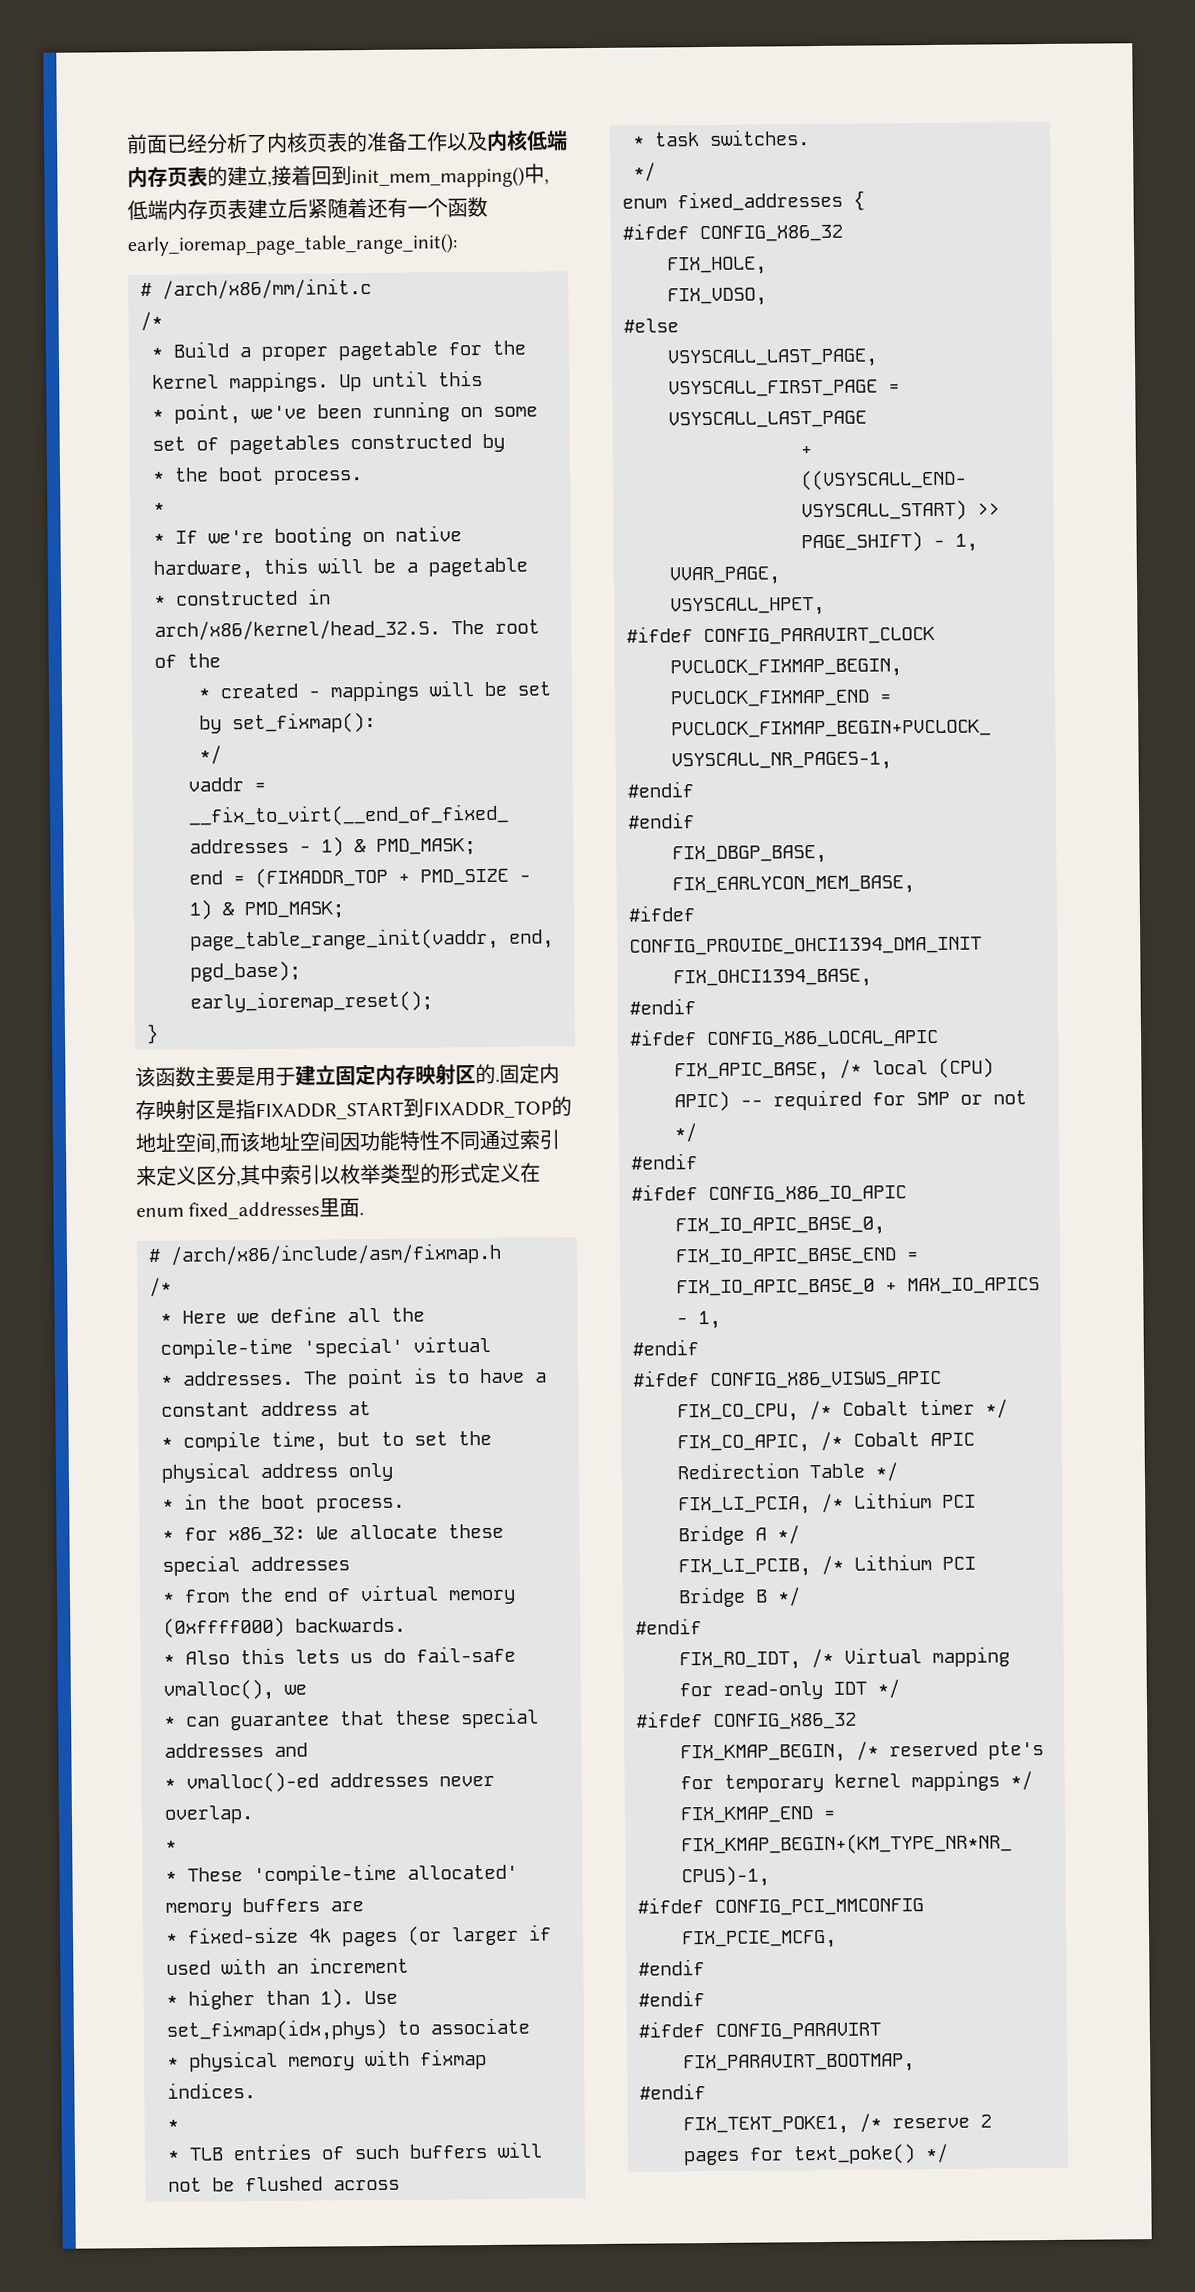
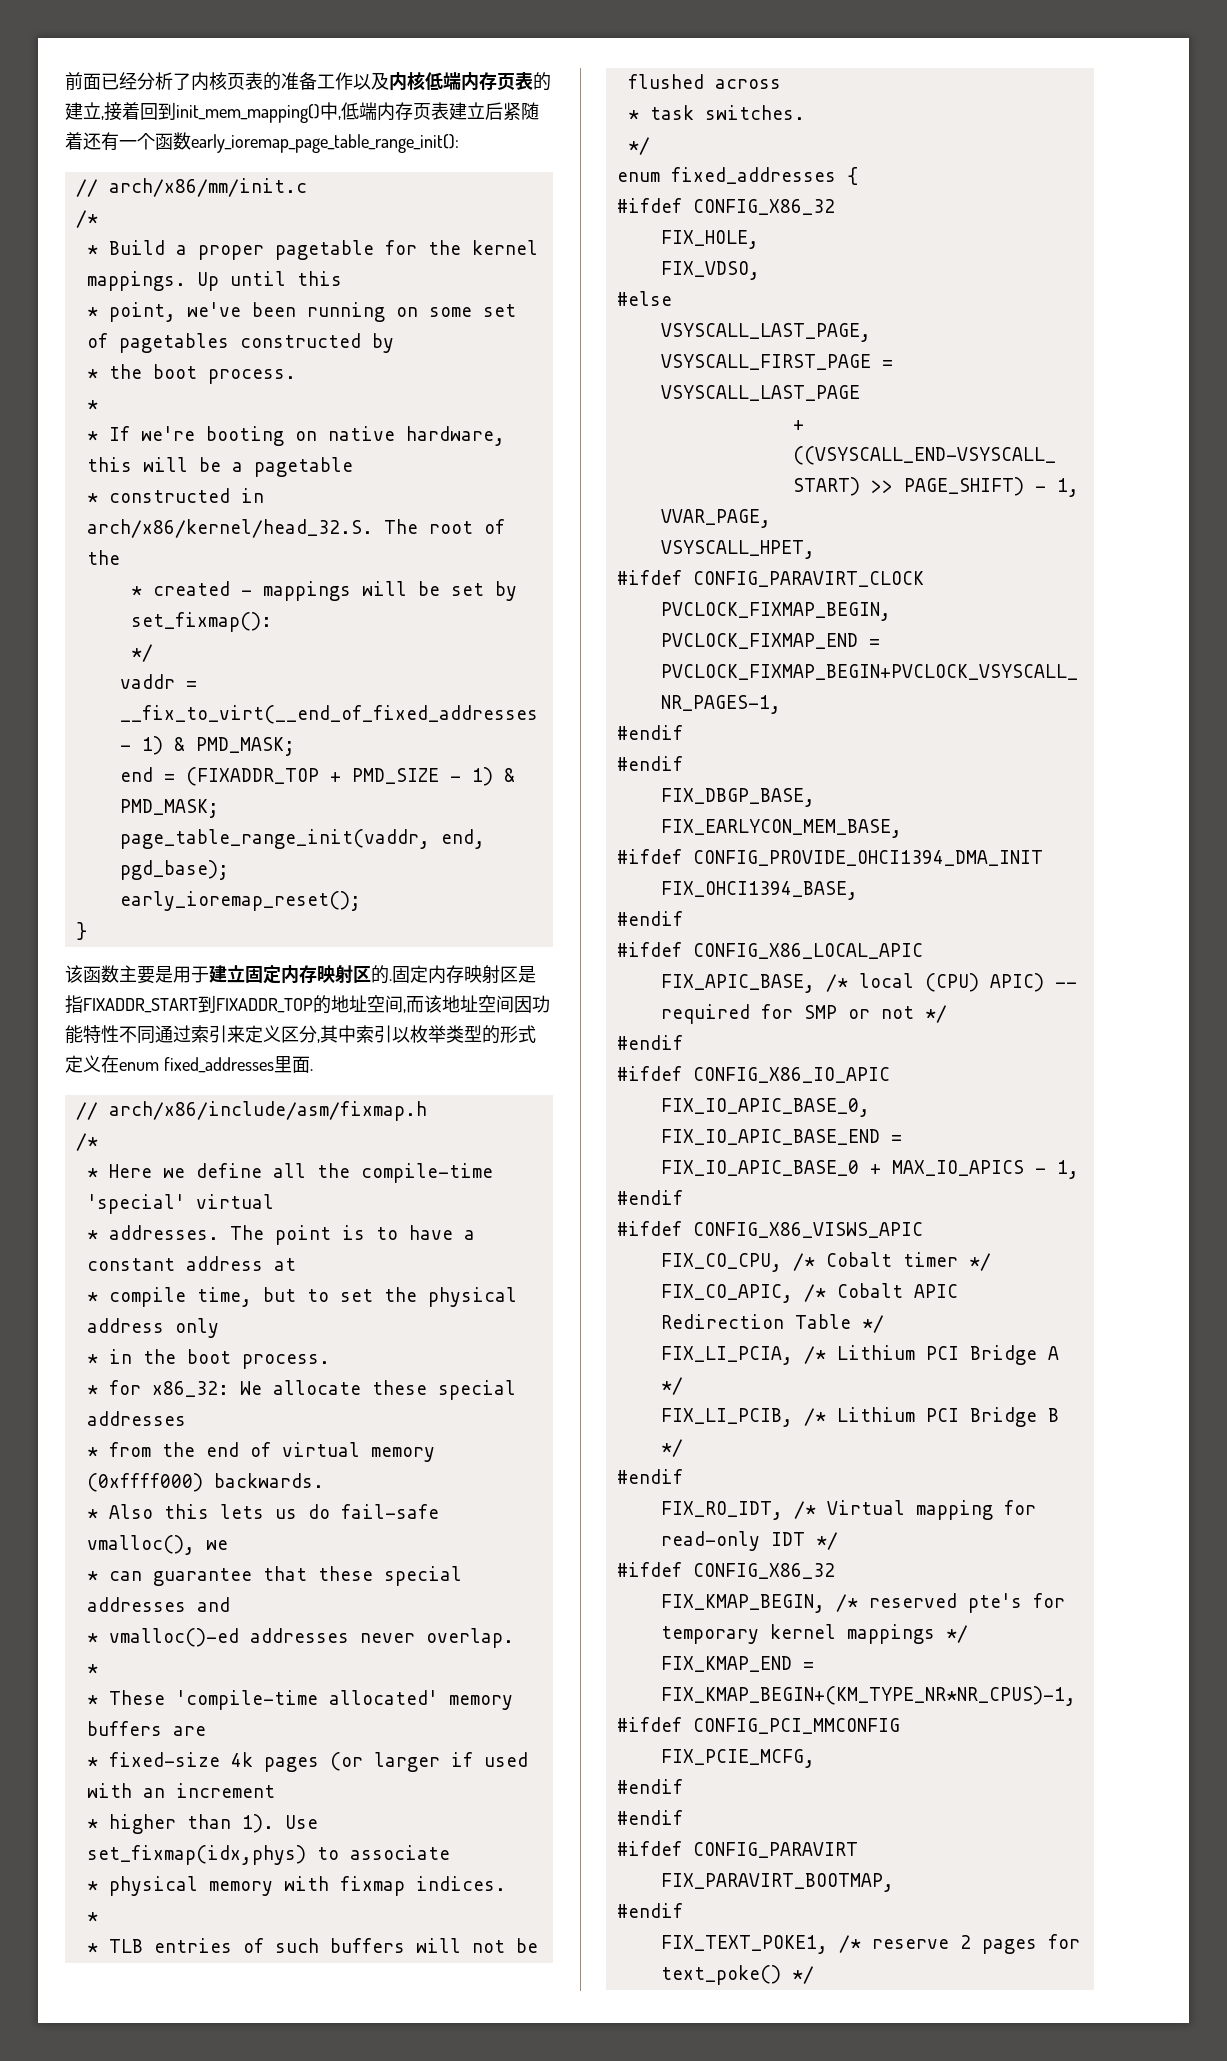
[140,277,372,300] # /arch/x86/mm/init.c -> [75,178,307,197] // arch/x86/mm/init.c
[148,1242,502,1266] # /arch/x86/include/asm/fixmap.h -> [75,1101,427,1121] // arch/x86/include/asm/fixmap.h

